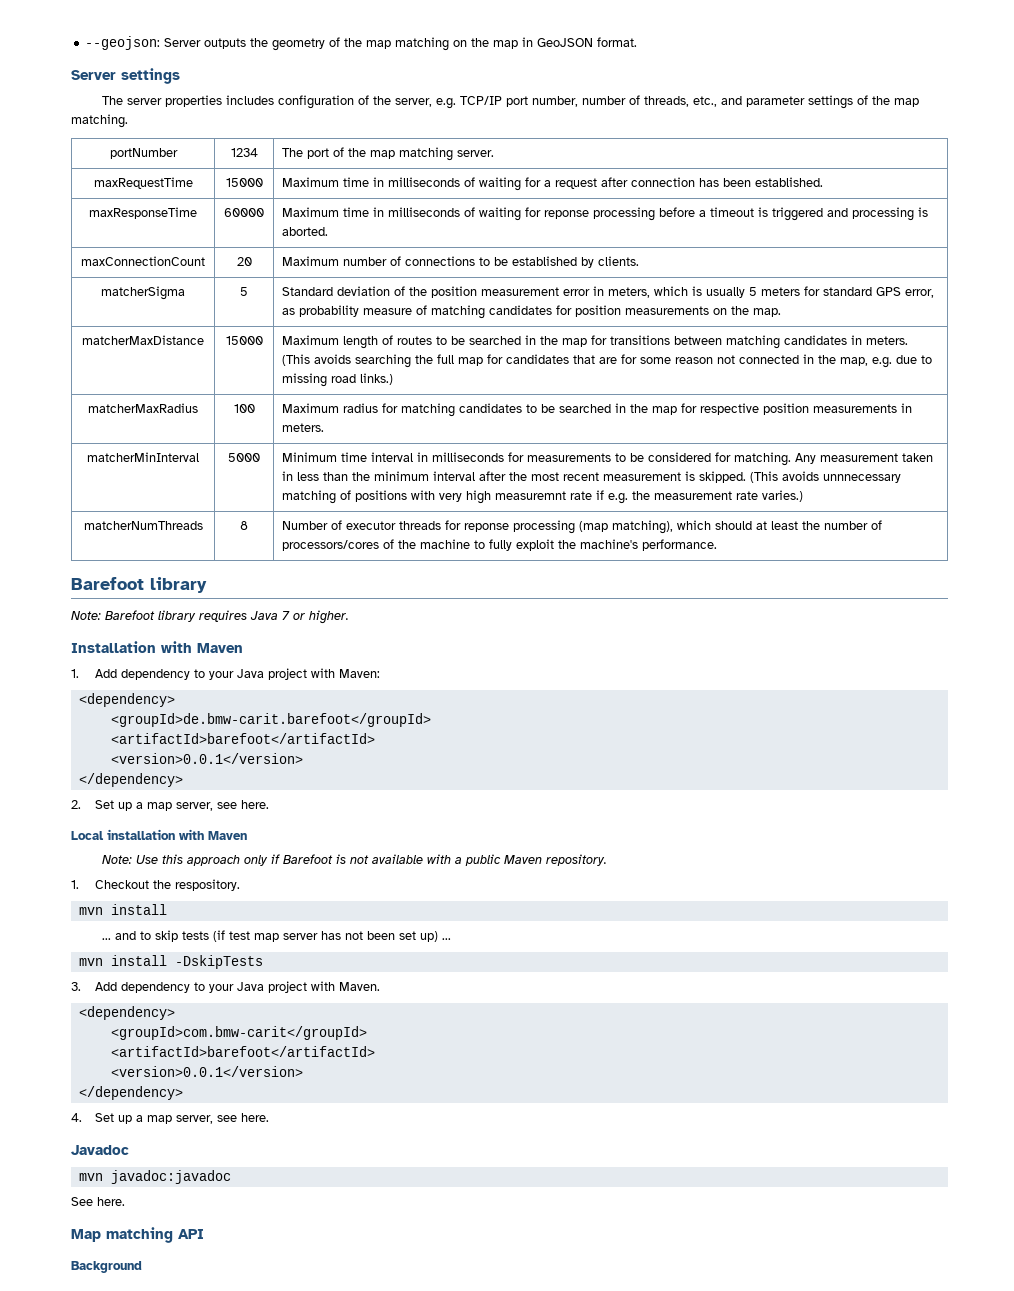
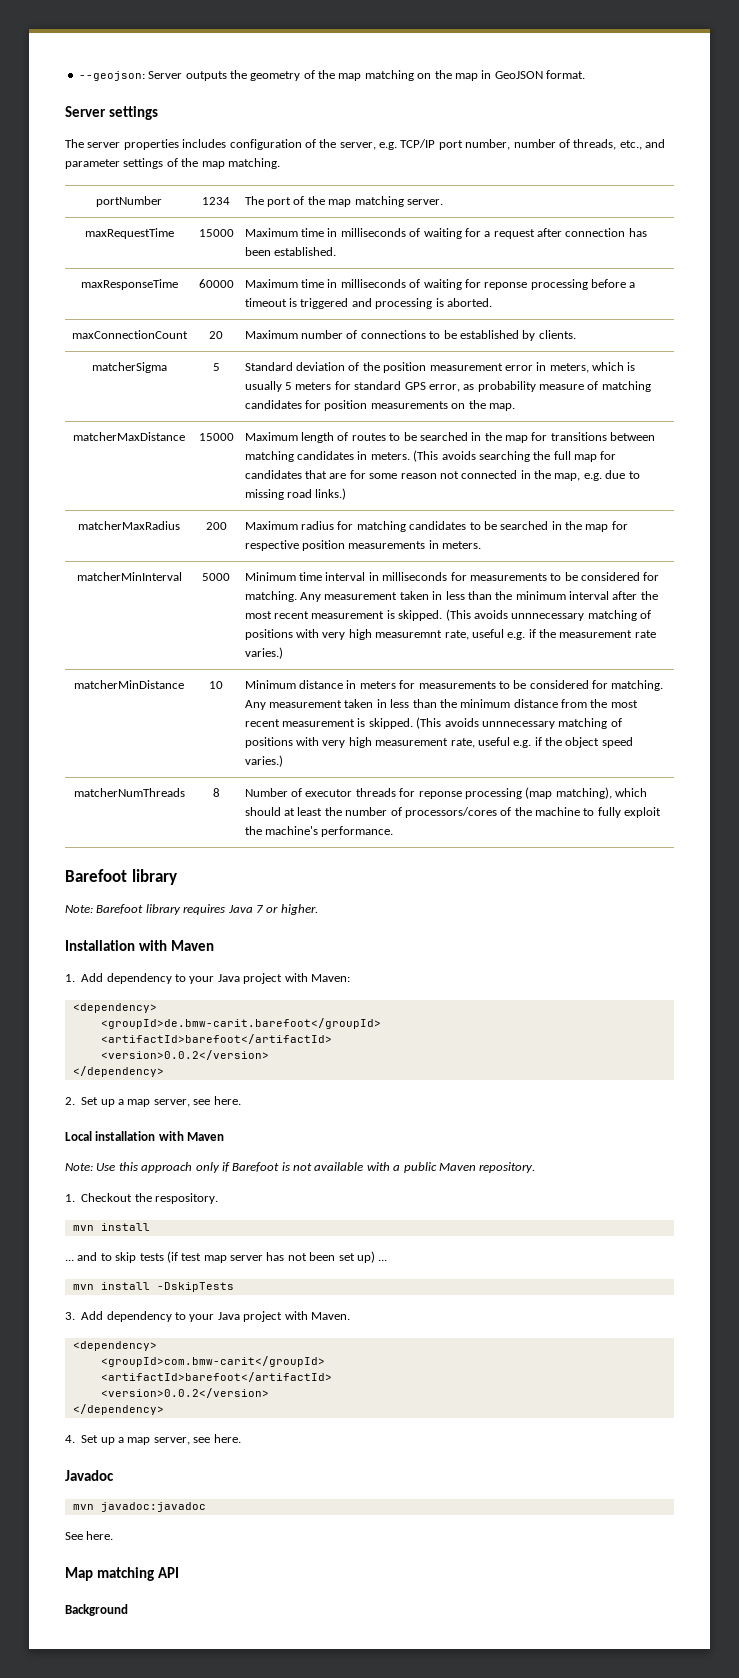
[233,404,255,413] 100 -> [205,522,227,530] 200
[570,490,629,504] rate if e.g. -> [444,629,536,640] rate, useful e.g. if
(804, 496) none -> [74,680,184,689] [209,681,223,689] [244,680,664,691] [244,699,638,710] [244,717,622,729] [244,737,633,748] [244,755,283,767] // matcherMinDistance | 10 | Minimum distance in meters for measurements to be considered for matching. Any measurement taken in less than the minimum distance from the most recent measurement is skipped. (This avoids unnnecessary matching of positions with very high measurement rate, useful e.g. if the object speed varies.)
[110,753,303,764] <version>0.0.1</version> -> [100,1050,269,1060] <version>0.0.2</version>
[110,1066,303,1077] <version>0.0.1</version> -> [100,1388,269,1398] <version>0.0.2</version>

